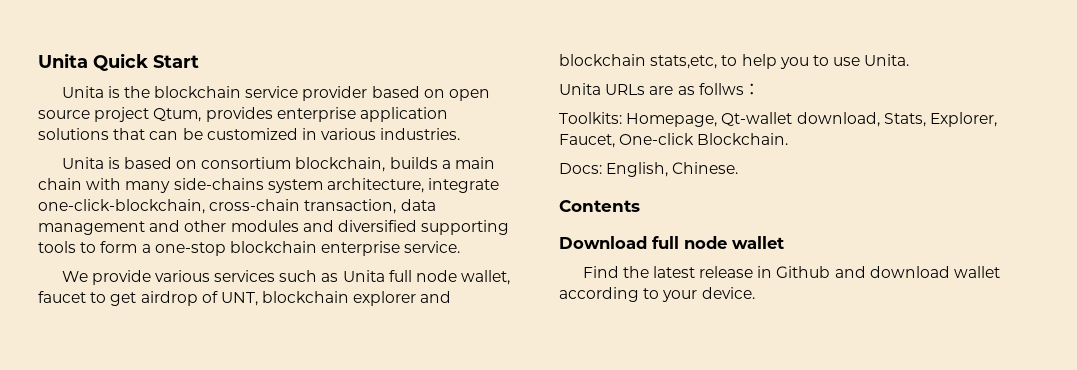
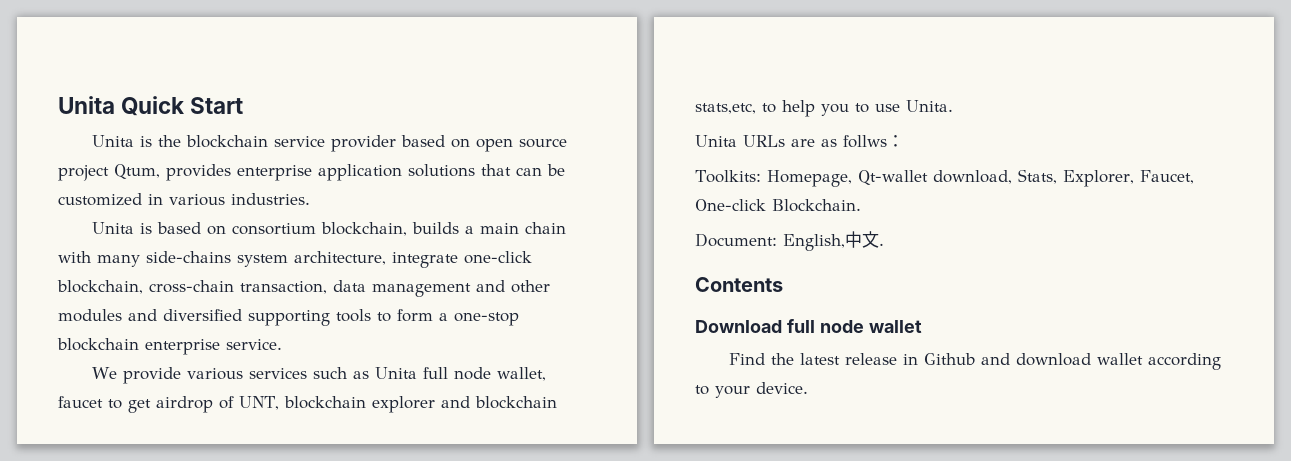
[38,199,205,214] one-click-blockchain, -> [464,251,532,264] [57,280,143,294] one-click blockchain,
[559,162,739,177] Docs: English, Chinese. -> [695,231,884,251] Document: English,中文.

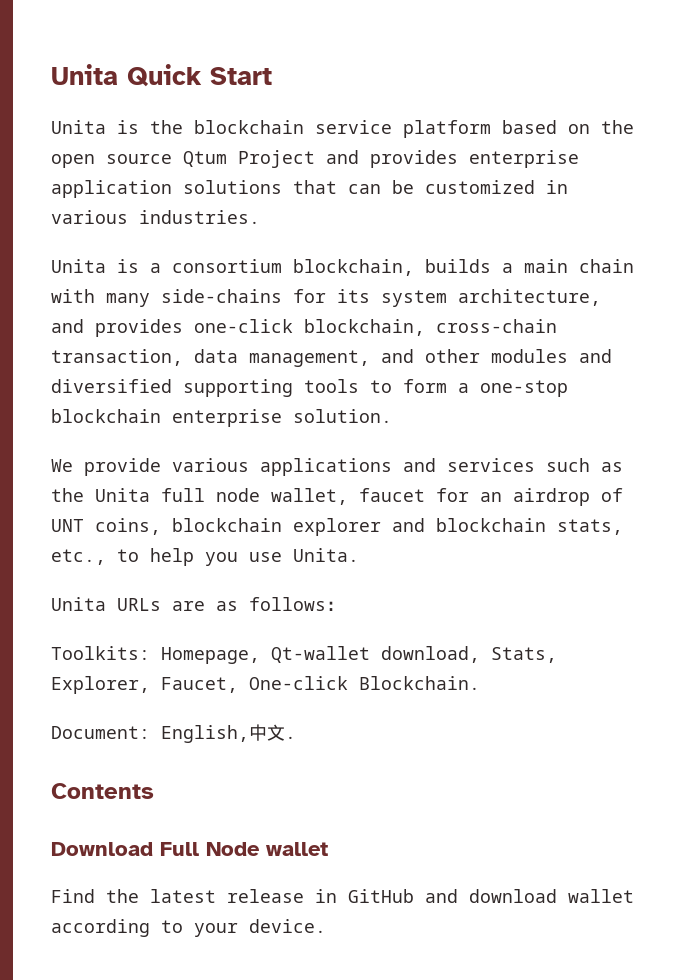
[331,135,471,152] provider based on -> [403,120,634,138] platform based on the
[58,164,160,181] project Qtum, -> [183,150,359,168] Qtum Project and
[157,222,227,235] based on -> [150,263,161,273] a
[237,251,458,268] system architecture, integrate -> [293,289,601,307] [51,319,183,337] for its system architecture, and provides
[372,283,471,297] management -> [249,350,370,367] management,
[226,339,282,350] service. -> [293,409,392,423] solution.
(244, 374) none -> [260,458,436,476] applications and
(370, 375) none -> [51,488,84,502] the
[108,396,279,413] to get airdrop of UNT, -> [436,488,623,506] [51,518,161,535] for an airdrop of UNT coins,
[695,103,756,114] stats,etc, -> [557,519,623,535] [51,549,106,565] stats, etc.,
[855,103,869,113] to -> (238, 559) none
[843,135,887,148] follws -> [249,597,326,611] follows
[786,319,864,333] full node -> [160,842,260,856] Full Node
[924,353,976,365] Github -> [348,889,414,903] GitHub

